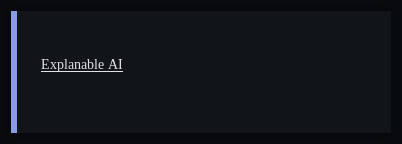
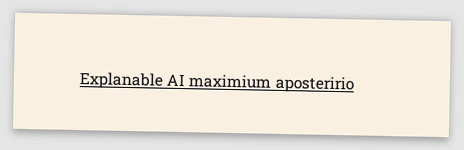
(123, 64) none -> [188,74,354,94] maximium aposteririo

